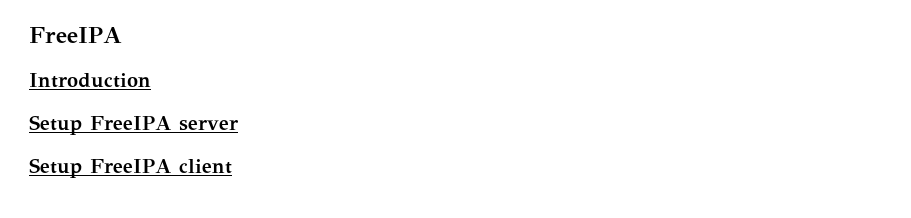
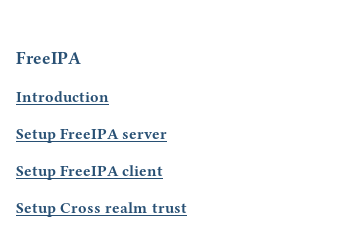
(232, 166) none -> [16,202,187,217] // Setup Cross realm trust

